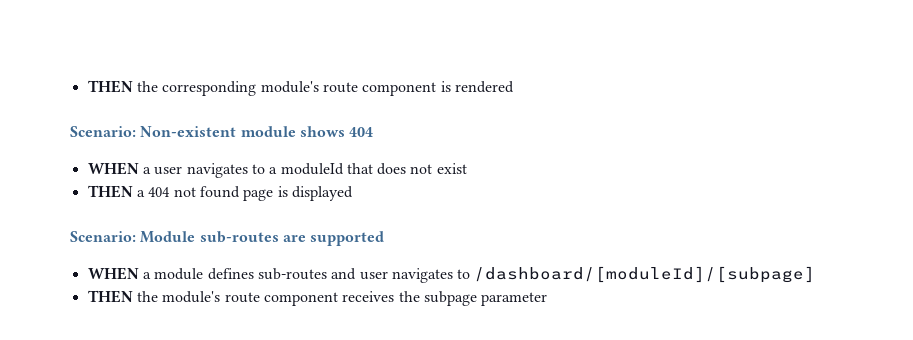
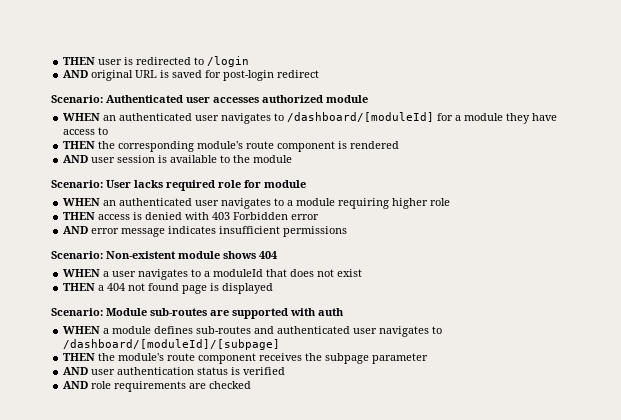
[87,80,133,93] THEN -> [63,56,250,67] [63,70,320,81] [51,95,368,103] [63,112,558,124] [63,127,109,135] [63,141,96,149] THEN user is redirected to /login // AND original URL is saved for post-login redirect // Scenario: Authenticated user accesses authorized module // WHEN an authenticated user navigates to /dashboard/[moduleId] for a module they have access to // THEN
(514, 87) none -> [63,155,293,163] [51,180,306,191] [63,198,451,209] [63,212,320,220] [63,226,348,237] // AND user session is available to the module // Scenario: User lacks required role for module // WHEN an authenticated user navigates to a module requiring higher role // THEN access is denied with 403 Forbidden error // AND error message indicates insufficient permissions
(385, 238) none -> [290,308,344,316] with auth
(357, 274) none -> [277,326,351,334] authenticated
(548, 299) none -> [63,367,286,375] [63,381,252,392] // AND user authentication status is verified // AND role requirements are checked

